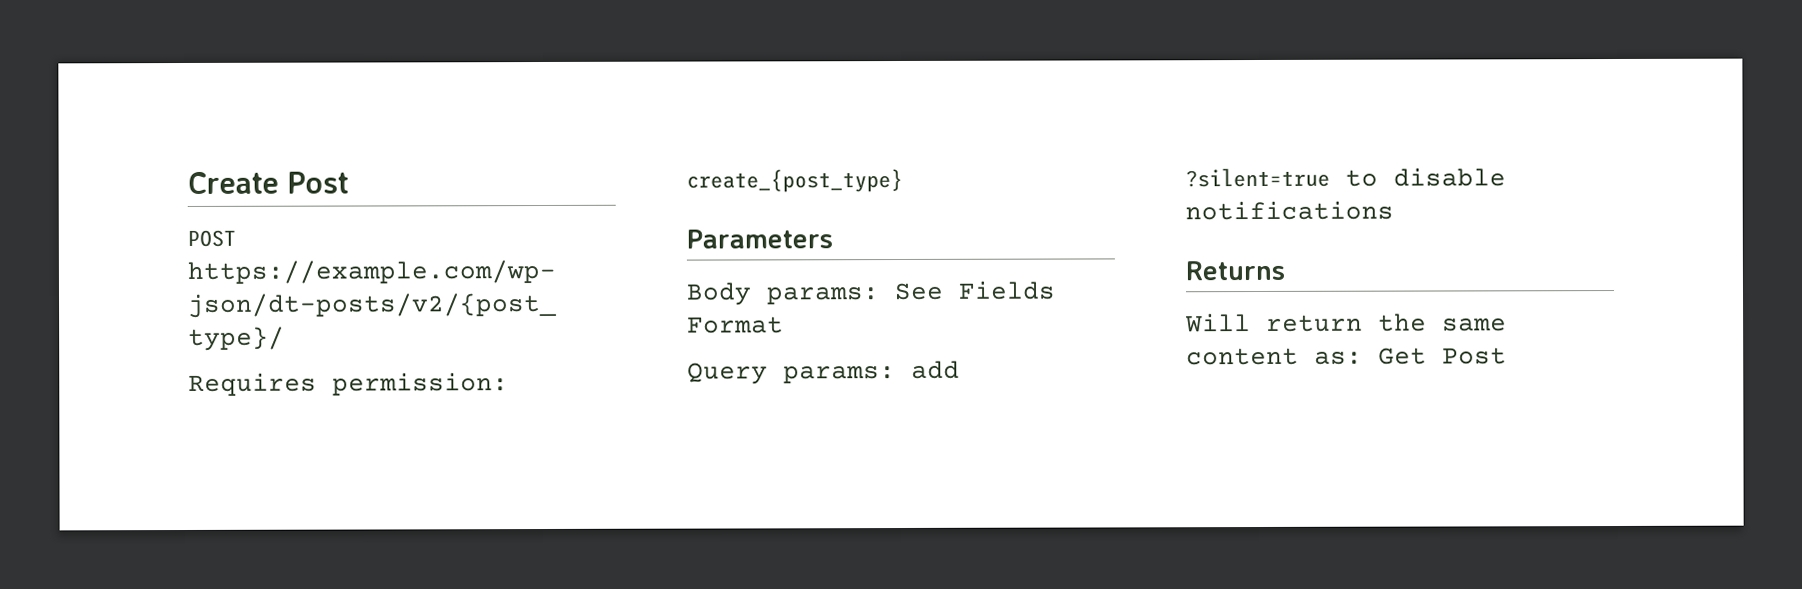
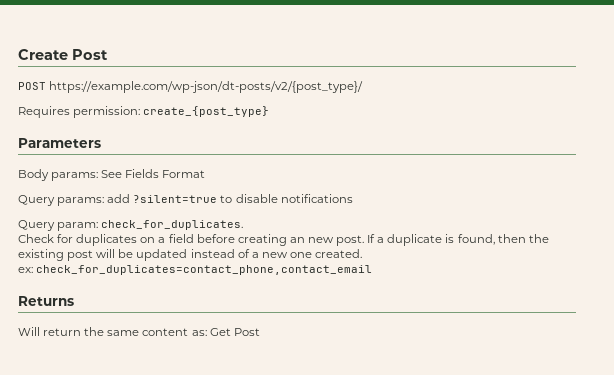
(1394, 210) none -> [18,220,244,231] [18,234,549,246] [18,249,363,261] [18,265,373,275] // Query param: check_for_duplicates. // Check for duplicates on a field before creating an new post. If a duplicate is found, then the existing post will be updated instead of a new one created. // ex: check_for_duplicates=contact_phone,contact_email

